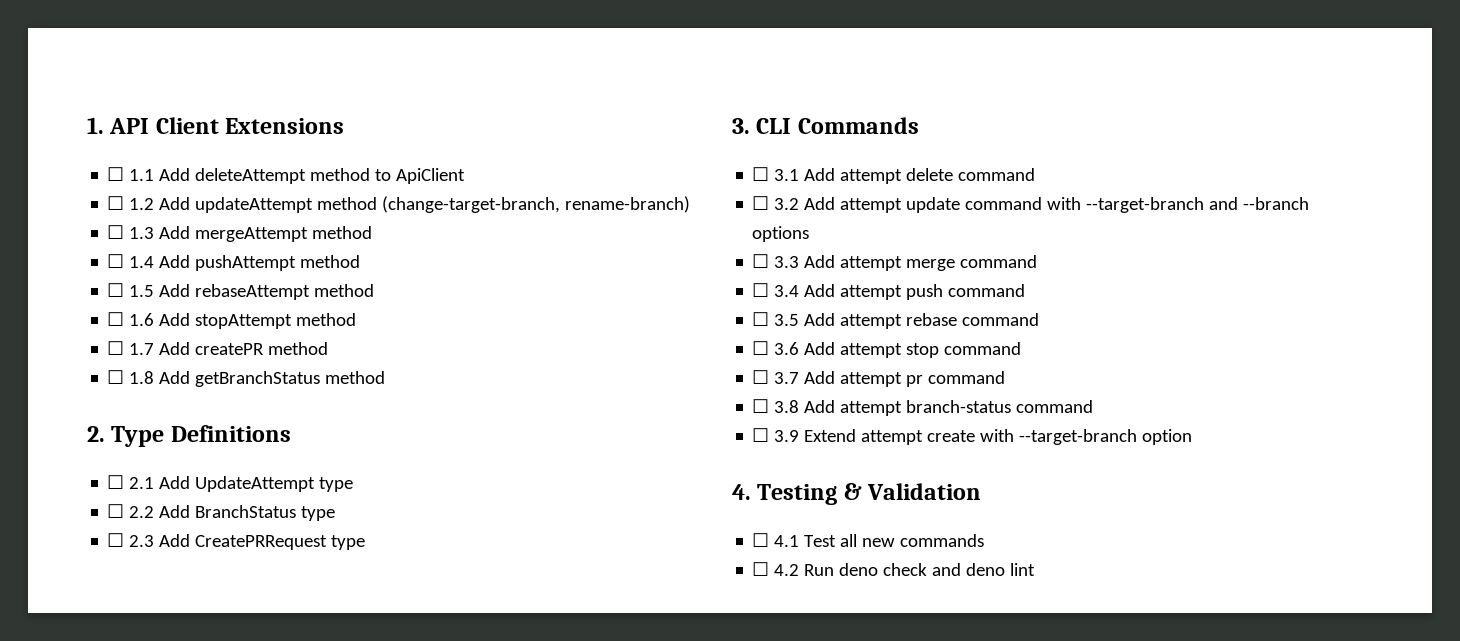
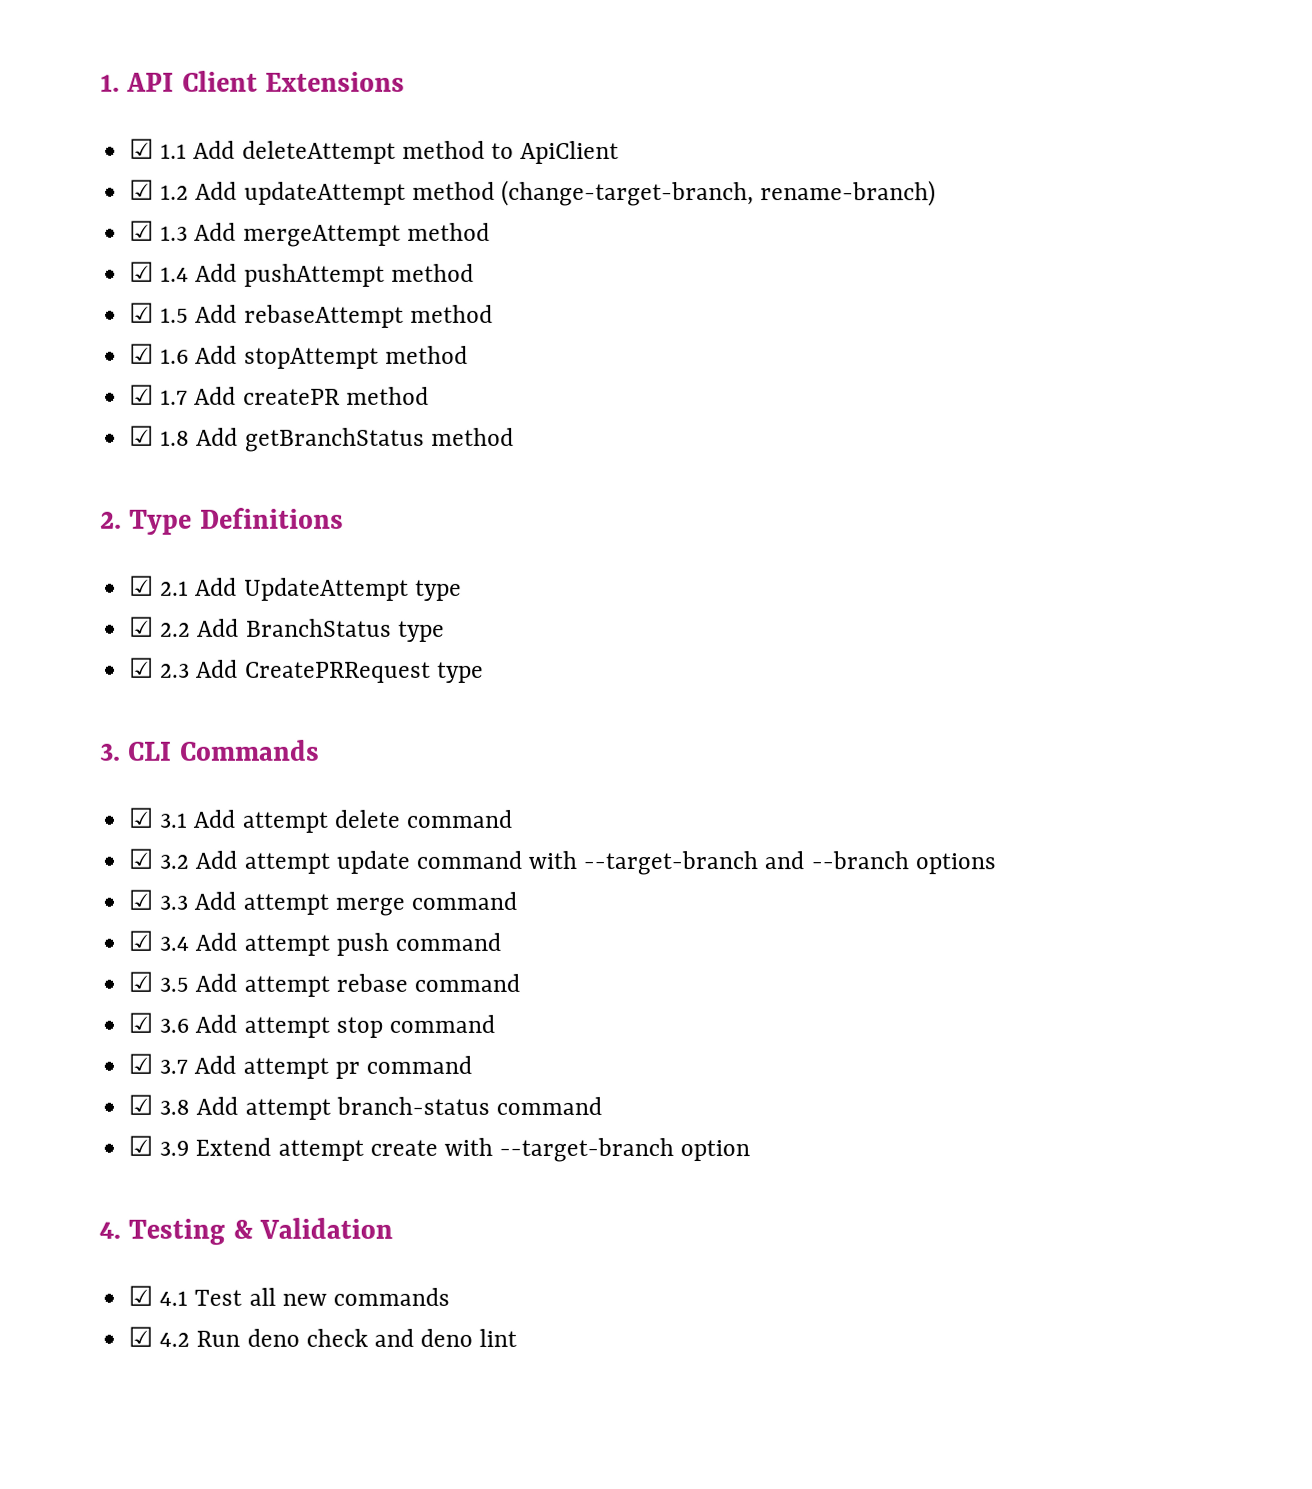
[107,167,125,181] ☐ -> [129,138,155,159] ☑
[107,196,125,210] ☐ -> [129,179,155,200] ☑
[107,225,125,239] ☐ -> [129,220,155,241] ☑
[107,254,125,268] ☐ -> [129,261,155,282] ☑
[107,283,125,297] ☐ -> [129,302,155,323] ☑
[107,312,125,326] ☐ -> [129,343,155,364] ☑
[107,341,125,355] ☐ -> [129,384,155,405] ☑
[107,370,125,384] ☐ -> [129,425,155,446] ☑
[107,475,125,489] ☐ -> [129,575,155,596] ☑
[107,504,125,518] ☐ -> [129,616,155,637] ☑
[107,533,125,547] ☐ -> [129,657,155,678] ☑
[752,167,770,181] ☐ -> [128,807,154,828] ☑
[752,196,770,210] ☐ -> [128,848,154,869] ☑
[752,254,770,268] ☐ -> [128,889,154,910] ☑
[752,283,770,297] ☐ -> [128,930,154,951] ☑
[752,312,770,326] ☐ -> [128,971,154,992] ☑
[752,341,770,355] ☐ -> [128,1012,154,1033] ☑
[752,370,770,384] ☐ -> [128,1053,154,1074] ☑
[752,399,770,413] ☐ -> [128,1094,154,1115] ☑
[752,428,770,442] ☐ -> [128,1135,154,1156] ☑
[752,533,770,547] ☐ -> [128,1285,154,1306] ☑
[752,562,770,576] ☐ -> [128,1326,154,1347] ☑

